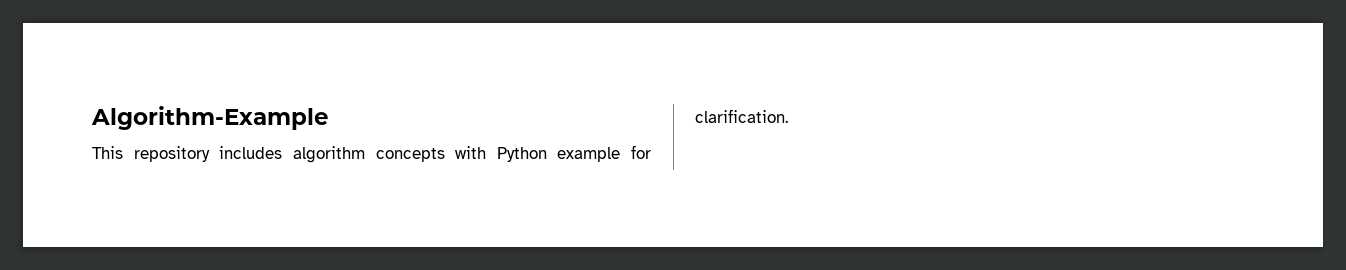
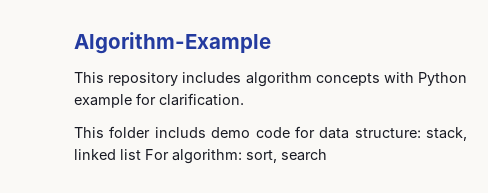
(788, 116) none -> [74,126,467,141] [74,149,327,164] // This folder includs demo code for data structure: stack, linked list For algorithm: sort, search

